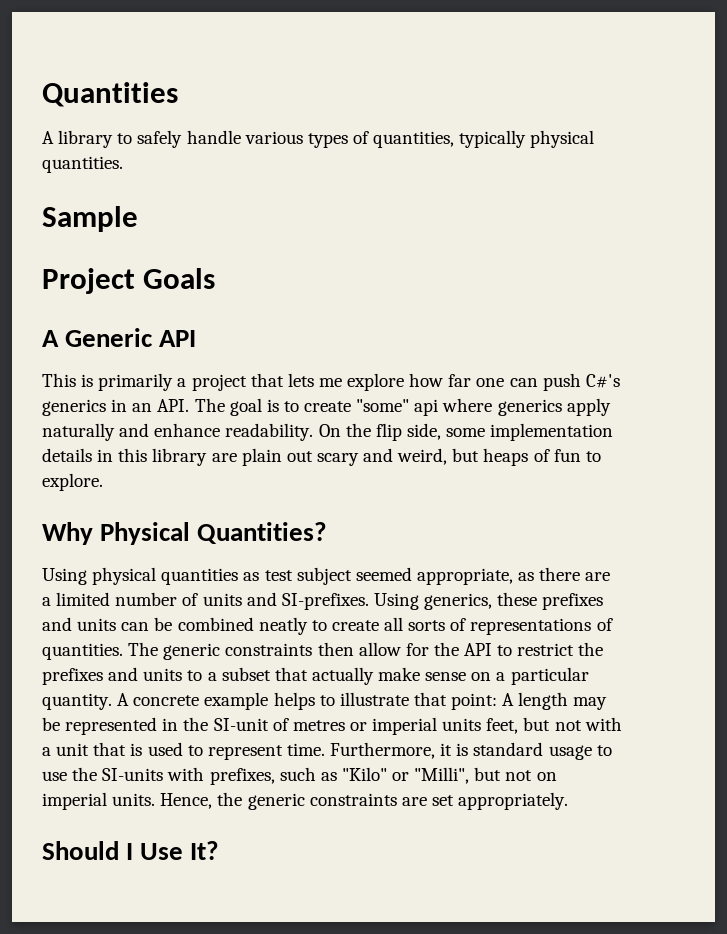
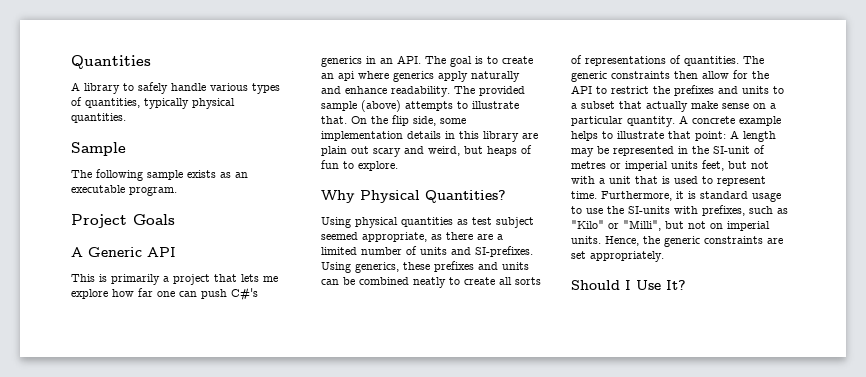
(138, 219) none -> [71,169,248,181] [71,185,177,196] // The following sample exists as an executable program.
[356,399,410,412] "some" -> [321,73,334,79] an
(314, 432) none -> [454,86,525,96] [321,100,519,112] [321,116,347,124] The provided sample (above) attempts to illustrate that.

